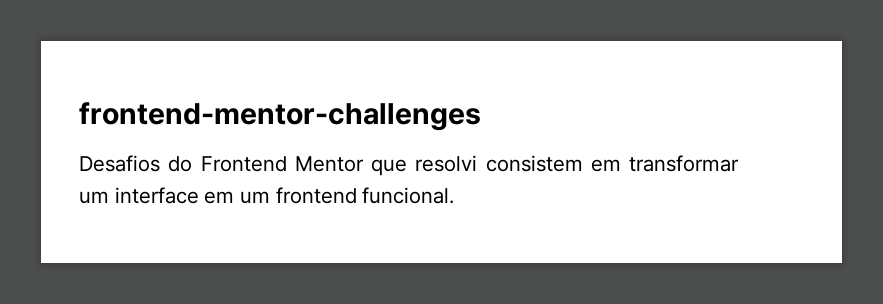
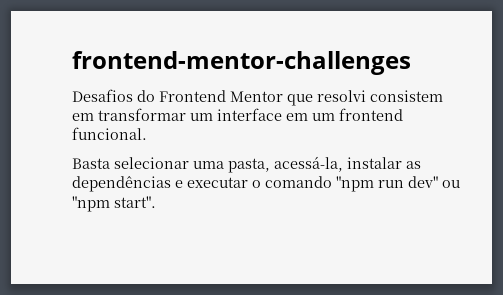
(455, 195) none -> [72,156,421,173] [72,176,460,192] [72,196,156,212] // Basta selecionar uma pasta, acessá-la, instalar as dependências e executar o comando "npm run dev" ou "npm start".

